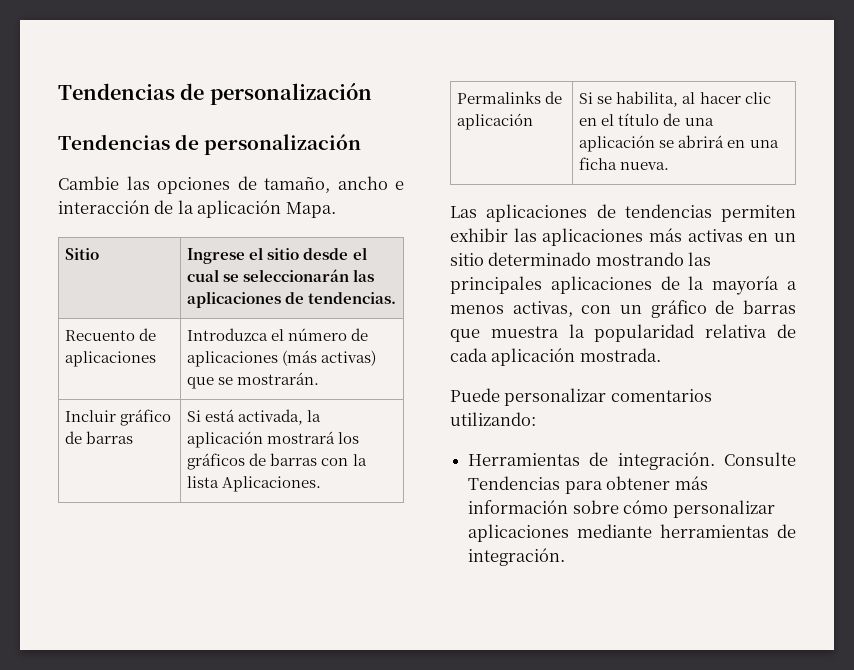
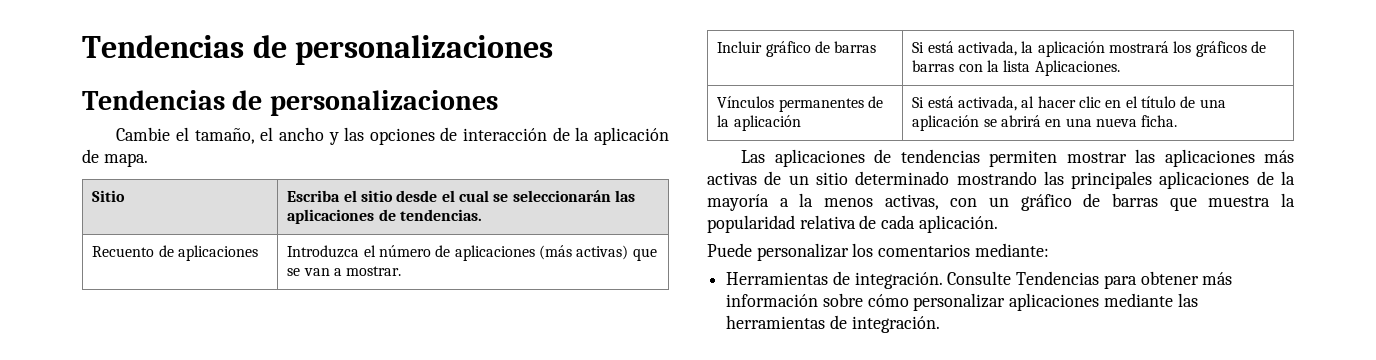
[58,82,372,105] [58,134,362,155] Tendencias de personalización // Tendencias de personalización -> [82,35,554,65] [82,90,498,116] Tendencias de personalizaciones // Tendencias de personalizaciones
[126,176,404,194] las opciones de tamaño, ancho e -> [176,127,458,145] el tamaño, el ancho y las opciones de
[285,202,336,218] Mapa. -> [82,149,148,167] de mapa.
[187,248,246,264] Ingrese -> [287,190,341,202] Escriba
[237,372,320,385] mostrarán. -> [303,266,402,276] van a mostrar.
[457,91,563,104] Permalinks de -> [717,96,884,112] [717,115,730,127] Vínculos permanentes de la
[597,91,679,107] se habilita, -> [927,96,1018,111] está activada,
[579,157,670,170] ficha nueva. -> [1096,115,1178,127] nueva ficha.
[450,228,508,242] exhibir -> [1066,152,1127,163] mostrar
[748,233,769,242] en -> [764,171,782,185] de
(797, 285) none -> [799,193,814,207] la
[491,348,661,366] aplicación mostrada. -> [918,215,998,233] aplicación.
[610,389,712,402] [450,412,536,426] comentarios utilizando: -> [852,243,1049,257] los comentarios mediante:
(653, 531) none -> [1177,293,1198,307] las

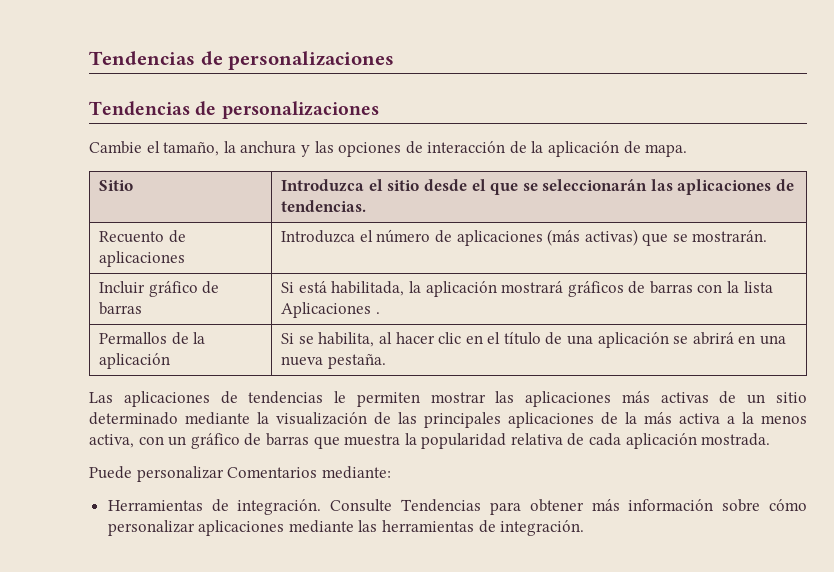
[260,127,324,141] el ancho -> [223,141,297,154] la anchura
[287,190,341,202] Escriba -> [281,179,365,192] Introduzca
[459,190,490,202] cual -> [490,183,519,195] que
[303,266,402,276] van a mostrar. -> [692,230,768,242] mostrarán.
[958,41,1018,56] activada, -> [331,281,405,296] habilitada,
[1173,41,1192,53] los -> (564, 287) none
[1034,60,1120,76] [717,96,864,112] Aplicaciones. // Vínculos permanentes -> [281,302,380,318] [99,332,168,344] Aplicaciones . // Permallos
[927,96,1018,111] está activada, -> [298,332,375,347] se habilita,
[1141,115,1178,127] ficha. -> [327,354,386,369] pestaña.
(980, 156) none -> [334,391,347,403] le
[956,171,1037,185] mostrando -> [185,412,391,425] mediante la visualización de
[707,194,769,211] mayoría -> [644,412,720,424] más activa
[884,194,939,210] activas, -> [89,434,134,448] activa,
[918,215,998,233] aplicación. -> [625,433,771,449] aplicación mostrada.
[852,243,971,257] los comentarios -> [227,467,318,478] Comentarios

